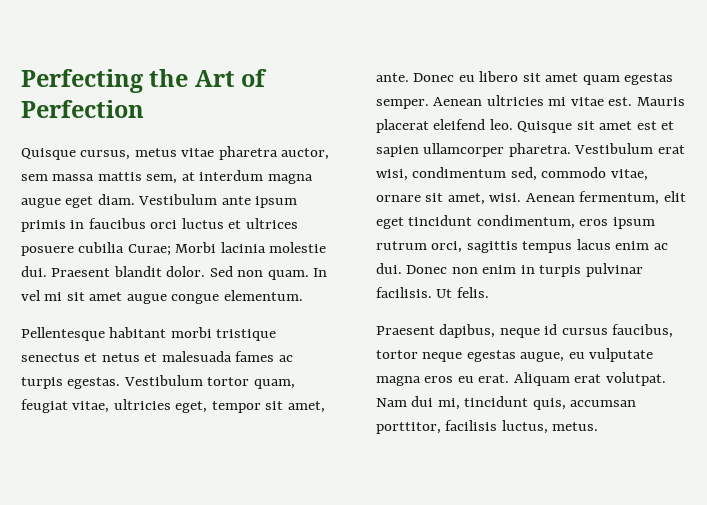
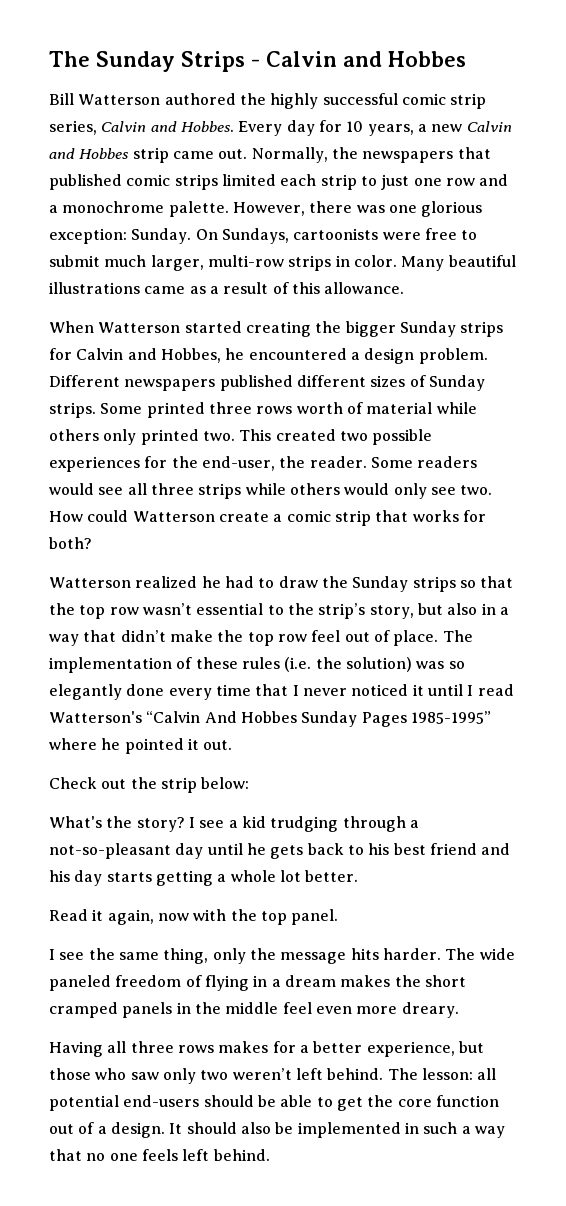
[21,69,268,93] [21,100,144,118] [21,146,330,160] [21,170,313,184] [21,194,298,208] [21,218,298,232] [21,242,327,256] [21,266,328,280] [21,290,303,304] [21,327,277,341] [21,351,293,362] [21,375,295,389] [21,399,325,413] [376,71,674,85] [376,95,685,109] [376,119,675,133] [376,143,685,157] [376,167,648,181] [376,191,686,205] [376,215,655,229] [376,239,668,253] [376,263,643,277] [376,287,489,298] [376,324,674,338] [376,348,654,362] [376,372,666,386] [376,396,637,410] [376,420,599,434] Perfecting the Art of Perfection // Quisque cursus, metus vitae pharetra auctor, sem massa mattis sem, at interdum magna augue eget diam. Vestibulum ante ipsum primis in faucibus orci luctus et ultrices posuere cubilia Curae; Morbi lacinia molestie dui. Praesent blandit dolor. Sed non quam. In vel mi sit amet augue congue elementum. // Pellentesque habitant morbi tristique senectus et netus et malesuada fames ac turpis egestas. Vestibulum tortor quam, feugiat vitae, ultricies eget, tempor sit amet, ante. Donec eu libero sit amet quam egestas semper. Aenean ultricies mi vitae est. Mauris placerat eleifend leo. Quisque sit amet est et sapien ullamcorper pharetra. Vestibulum erat wisi, condimentum sed, commodo vitae, ornare sit amet, wisi. Aenean fermentum, elit eget tincidunt condimentum, eros ipsum rutrum orci, sagittis tempus lacus enim ac dui. Donec non enim in turpis pulvinar facilisis. Ut felis. // Praesent dapibus, neque id cursus faucibus, tortor neque egestas augue, eu vulputate magna eros eu erat. Aliquam erat volutpat. Nam dui mi, tincidunt quis, accumsan porttitor, facilisis luctus, metus. -> [49,51,466,72] [49,93,487,109] [49,120,512,136] [49,147,491,163] [49,174,509,190] [49,201,483,217] [49,228,478,244] [49,255,516,271] [49,282,405,294] [49,321,504,337] [49,348,488,364] [49,375,485,391] [49,402,477,418] [49,429,433,445] [49,456,478,472] [49,483,493,499] [49,510,486,526] [49,537,92,549] [49,576,514,592] [49,603,509,619] [49,630,473,646] [49,657,465,673] [49,684,514,700] [49,711,491,727] [49,738,233,754] [49,777,250,793] [49,816,419,832] [49,843,511,859] [49,870,359,886] [49,909,339,925] [49,948,515,964] [49,975,466,991] [49,1002,459,1018] [49,1041,484,1057] [49,1068,497,1084] [49,1095,499,1111] [49,1122,505,1138] [49,1149,270,1161] The Sunday Strips - Calvin and Hobbes // Bill Watterson authored the highly successful comic strip series, Calvin and Hobbes. Every day for 10 years, a new Calvin and Hobbes strip came out. Normally, the newspapers that published comic strips limited each strip to just one row and a monochrome palette. However, there was one glorious exception: Sunday. On Sundays, cartoonists were free to submit much larger, multi-row strips in color. Many beautiful illustrations came as a result of this allowance. // When Watterson started creating the bigger Sunday strips for Calvin and Hobbes, he encountered a design problem. Different newspapers published different sizes of Sunday strips. Some printed three rows worth of material while others only printed two. This created two possible experiences for the end-user, the reader. Some readers would see all three strips while others would only see two. How could Watterson create a comic strip that works for both? // Watterson realized he had to draw the Sunday strips so that the top row wasn’t essential to the strip’s story, but also in a way that didn’t make the top row feel out of place. The implementation of these rules (i.e. the solution) was so elegantly done every time that I never noticed it until I read Watterson's “Calvin And Hobbes Sunday Pages 1985-1995” where he pointed it out. // Check out the strip below: // What's the story? I see a kid trudging through a not-so-pleasant day until he gets back to his best friend and his day starts getting a whole lot better. // Read it again, now with the top panel. // I see the same thing, only the message hits harder. The wide paneled freedom of flying in a dream makes the short cramped panels in the middle feel even more dreary. // Having all three rows makes for a better experience, but those who saw only two weren’t left behind. The lesson: all potential end-users should be able to get the core function out of a design. It should also be implemented in such a way that no one feels left behind.

